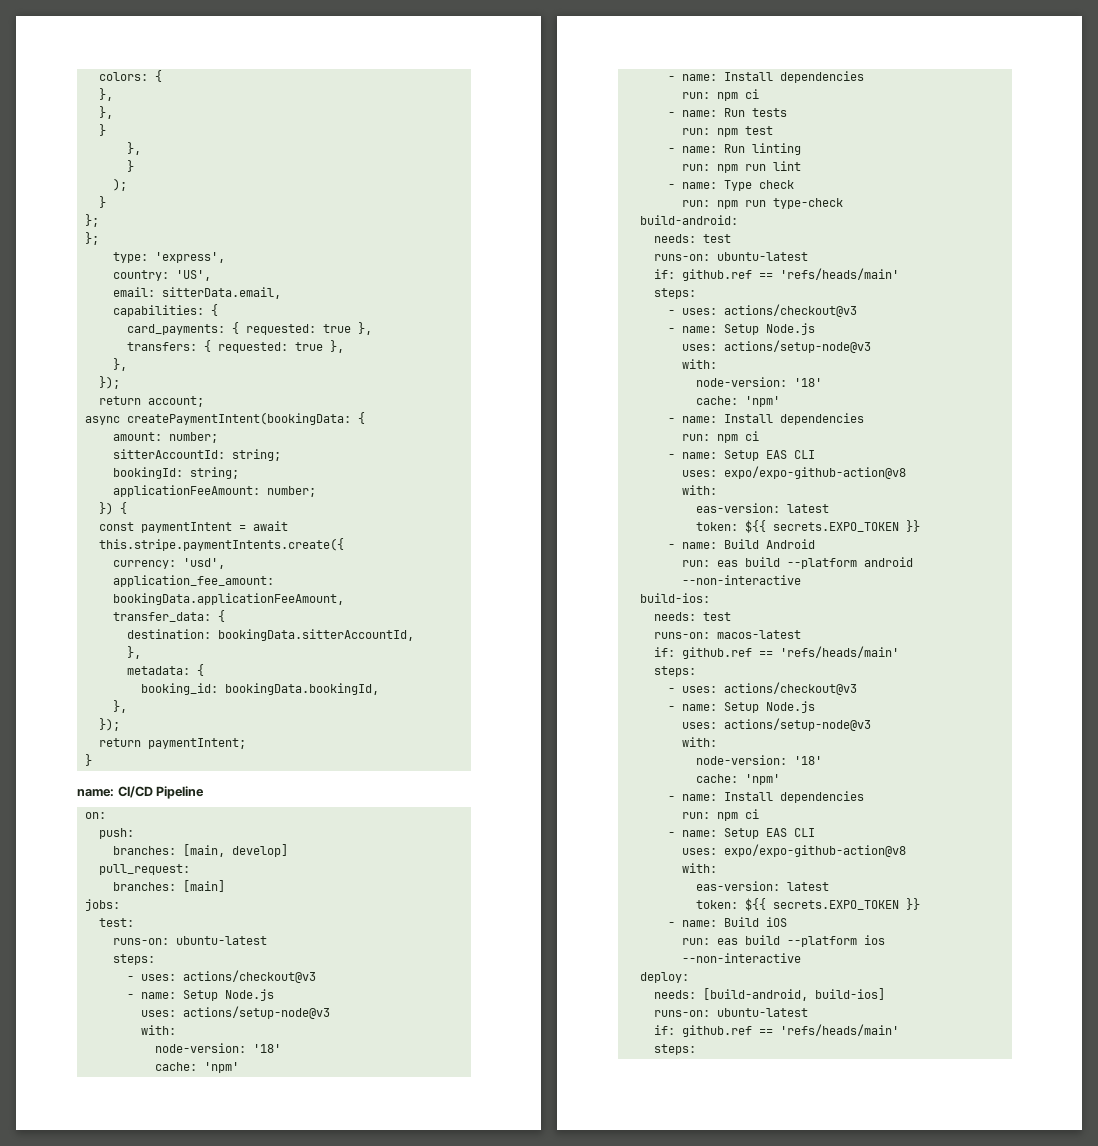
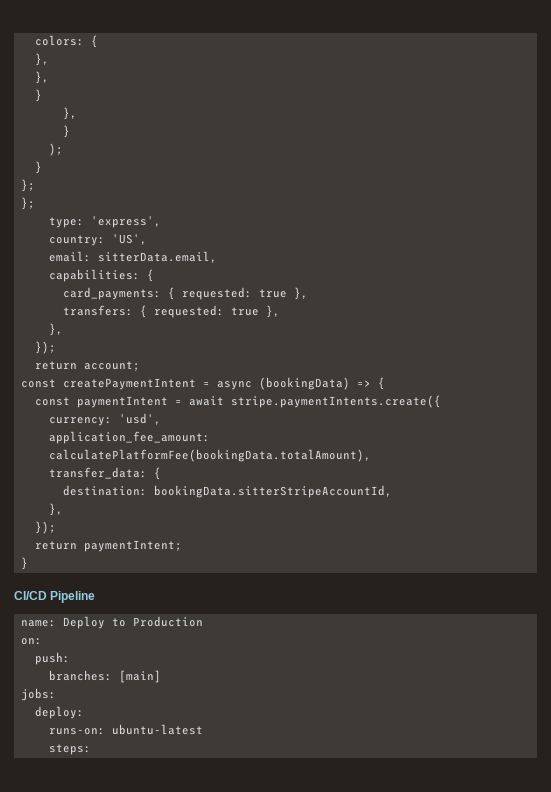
[84,412,365,425] [112,432,218,443] [112,449,281,461] [112,467,239,479] [112,485,316,497] [98,502,113,515] async createPaymentIntent(bookingData: { // amount: number; // sitterAccountId: string; // bookingId: string; // applicationFeeAmount: number; // }) -> [20,377,371,390] const createPaymentIntent = async (bookingData) =>
[98,538,344,551] this.stripe.paymentIntents.create({ -> [230,395,441,408] stripe.paymentIntents.create({
[112,593,344,605] bookingData.applicationFeeAmount, -> [48,449,371,462] calculatePlatformFee(bookingData.totalAmount),
[217,629,414,641] [126,646,141,659] [126,664,204,676] [140,683,379,695] bookingData.sitterAccountId, // }, // metadata: { // booking_id: bookingData.bookingId, -> [153,485,392,498] bookingData.sitterStripeAccountId,
[77,789,114,797] name: -> (28, 563) none
[84,812,106,819] [98,828,134,839] [112,844,288,857] [98,864,190,875] on: // push: // branches: [main, develop] // pull_request: -> [20,616,203,629] [20,638,42,645] [34,652,70,665] name: Deploy to Production // on: // push:
[98,918,134,927] test: -> [34,706,84,719] deploy:
[126,970,316,983] [126,989,274,1001] [140,1006,330,1019] [140,1025,176,1035] [154,1043,281,1053] [154,1062,239,1073] [667,71,864,83] [681,89,759,101] [667,108,787,117] [681,126,773,137] [667,143,801,155] [681,161,801,173] [667,180,794,191] [681,198,843,209] [639,215,738,225] [653,234,731,243] [653,252,808,261] [653,268,899,281] [653,288,696,299] [667,304,857,317] [667,323,815,335] [681,340,871,353] [681,359,717,369] [695,377,822,387] [695,396,780,407] [667,413,864,425] [681,431,759,443] [667,450,815,461] [681,466,906,479] [681,485,717,495] [695,503,829,513] [695,520,920,533] [667,539,815,549] [681,557,913,569] [681,575,801,585] [639,593,710,603] [653,612,731,621] [653,630,801,639] [653,646,899,659] [653,666,696,677] [667,682,857,695] [667,701,815,713] [681,718,871,731] [681,737,717,747] [695,755,822,765] [695,774,780,785] [667,791,864,803] [681,809,759,821] [667,828,815,839] [681,844,906,857] [681,863,717,873] [695,881,829,891] [695,898,920,911] [667,917,787,927] [681,935,885,947] [681,953,801,963] [639,972,689,983] [653,988,885,1001] [653,1008,808,1017] [653,1024,899,1037] [653,1044,696,1055] // - uses: actions/checkout@v3 // - name: Setup Node.js // uses: actions/setup-node@v3 // with: // node-version: '18' // cache: 'npm' // - name: Install dependencies // run: npm ci // - name: Run tests // run: npm test // - name: Run linting // run: npm run lint // - name: Type check // run: npm run type-check // build-android: // needs: test // runs-on: ubuntu-latest // if: github.ref == 'refs/heads/main' // steps: // - uses: actions/checkout@v3 // - name: Setup Node.js // uses: actions/setup-node@v3 // with: // node-version: '18' // cache: 'npm' // - name: Install dependencies // run: npm ci // - name: Setup EAS CLI // uses: expo/expo-github-action@v8 // with: // eas-version: latest // token: ${{ secrets.EXPO_TOKEN }} // - name: Build Android // run: eas build --platform android --non-interactive // build-ios: // needs: test // runs-on: macos-latest // if: github.ref == 'refs/heads/main' // steps: // - uses: actions/checkout@v3 // - name: Setup Node.js // uses: actions/setup-node@v3 // with: // node-version: '18' // cache: 'npm' // - name: Install dependencies // run: npm ci // - name: Setup EAS CLI // uses: expo/expo-github-action@v8 // with: // eas-version: latest // token: ${{ secrets.EXPO_TOKEN }} // - name: Build iOS // run: eas build --platform ios --non-interactive // deploy: // needs: [build-android, build-ios] // runs-on: ubuntu-latest // if: github.ref == 'refs/heads/main' // steps: -> (91, 749) none

